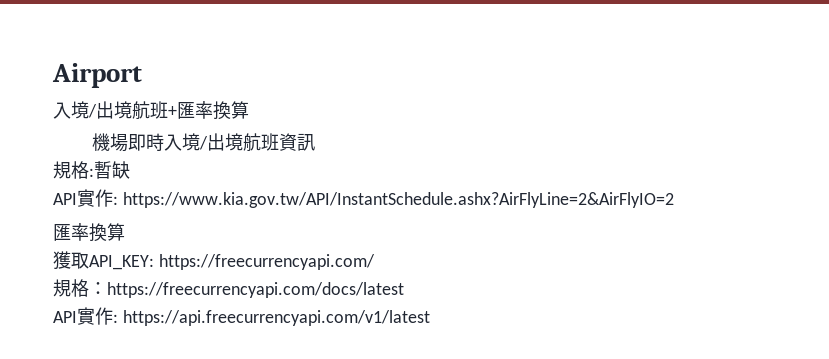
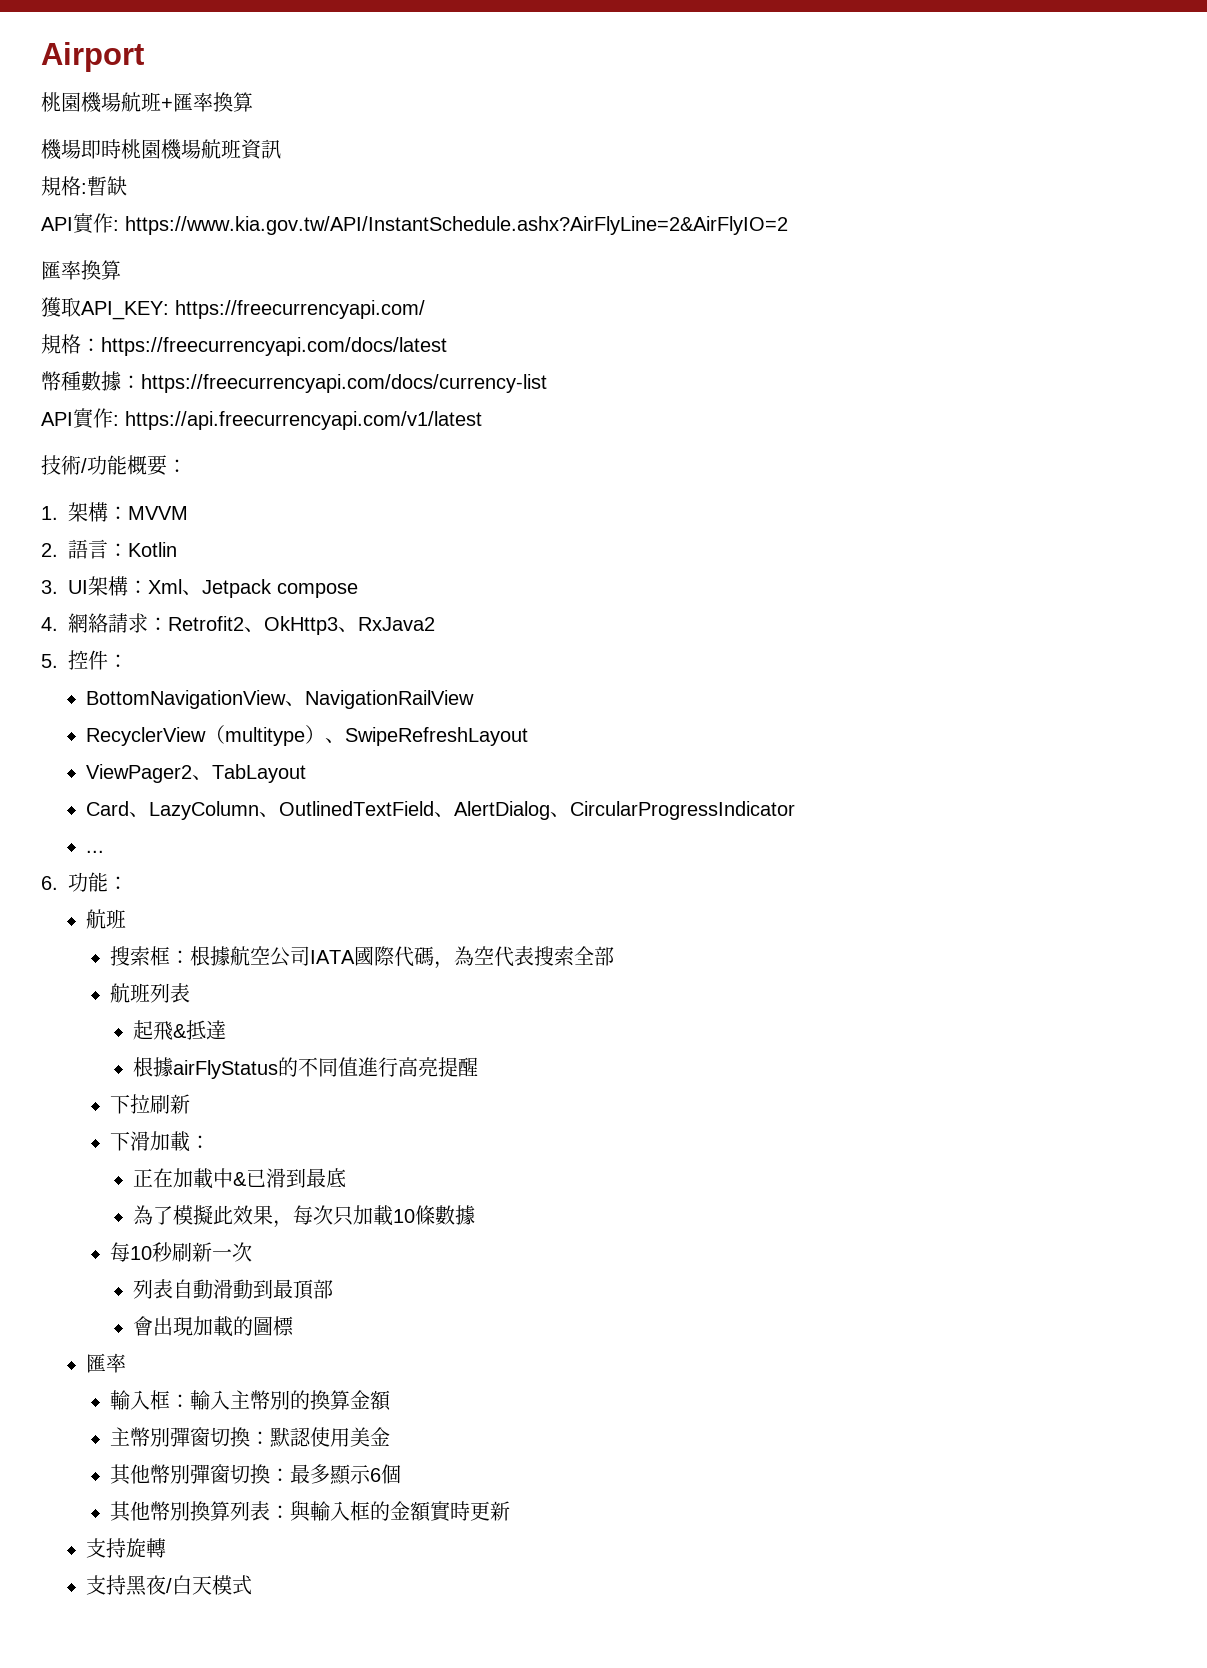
[53,101,132,119] 入境/出境 -> [41,92,121,113] 桃園機場
[163,133,243,151] 入境/出境 -> [121,139,201,160] 桃園機場
(404, 290) none -> [41,371,547,393] // 幣種數據：https://freecurrencyapi.com/docs/currency-list
(430, 318) none -> [41,455,187,476] [41,502,188,522] [41,539,177,559] [41,576,358,598] [41,613,435,635] [41,650,128,670] [86,690,475,709] [86,725,529,746] [86,764,307,783] [86,801,796,820] [86,850,105,853] [41,872,128,892] [86,909,127,929] [109,946,614,969] [109,983,190,1003] [133,1020,227,1040] [133,1057,479,1079] [109,1094,190,1114] [109,1131,210,1152] [133,1168,347,1189] [133,1205,476,1228] [109,1242,252,1262] [133,1279,334,1300] [133,1316,295,1337] [86,1353,127,1373] [109,1390,391,1411] [109,1427,390,1447] [109,1464,401,1485] [109,1500,510,1522] [86,1538,167,1558] [86,1575,253,1596] // 技術/功能概要： // 1.架構：MVVM // 2.語言：Kotlin // 3. UI架構：Xml、Jetpack compose // 4.網絡請求：Retrofit2、OkHttp3、RxJava2 // 5.控件： // BottomNavigationView、NavigationRailView // RecyclerView（multitype）、SwipeRefreshLayout // ViewPager2、TabLayout // Card、LazyColumn、OutlinedTextField、AlertDialog、CircularProgressIndicator // ... // 6.功能： // 航班 // 搜索框：根據航空公司IATA國際代碼，為空代表搜索全部 // 航班列表 // 起飛&抵達 // 根據airFlyStatus的不同值進行高亮提醒 // 下拉刷新 // 下滑加載： // 正在加載中&已滑到最底 // 為了模擬此效果，每次只加載10條數據 // 每10秒刷新一次 // 列表自動滑動到最頂部 // 會出現加載的圖標 // 匯率 // 輸入框：輸入主幣別的換算金額 // 主幣別彈窗切換：默認使用美金 // 其他幣別彈窗切換：最多顯示6個 // 其他幣別換算列表：與輸入框的金額實時更新 // 支持旋轉 // 支持黑夜/白天模式

